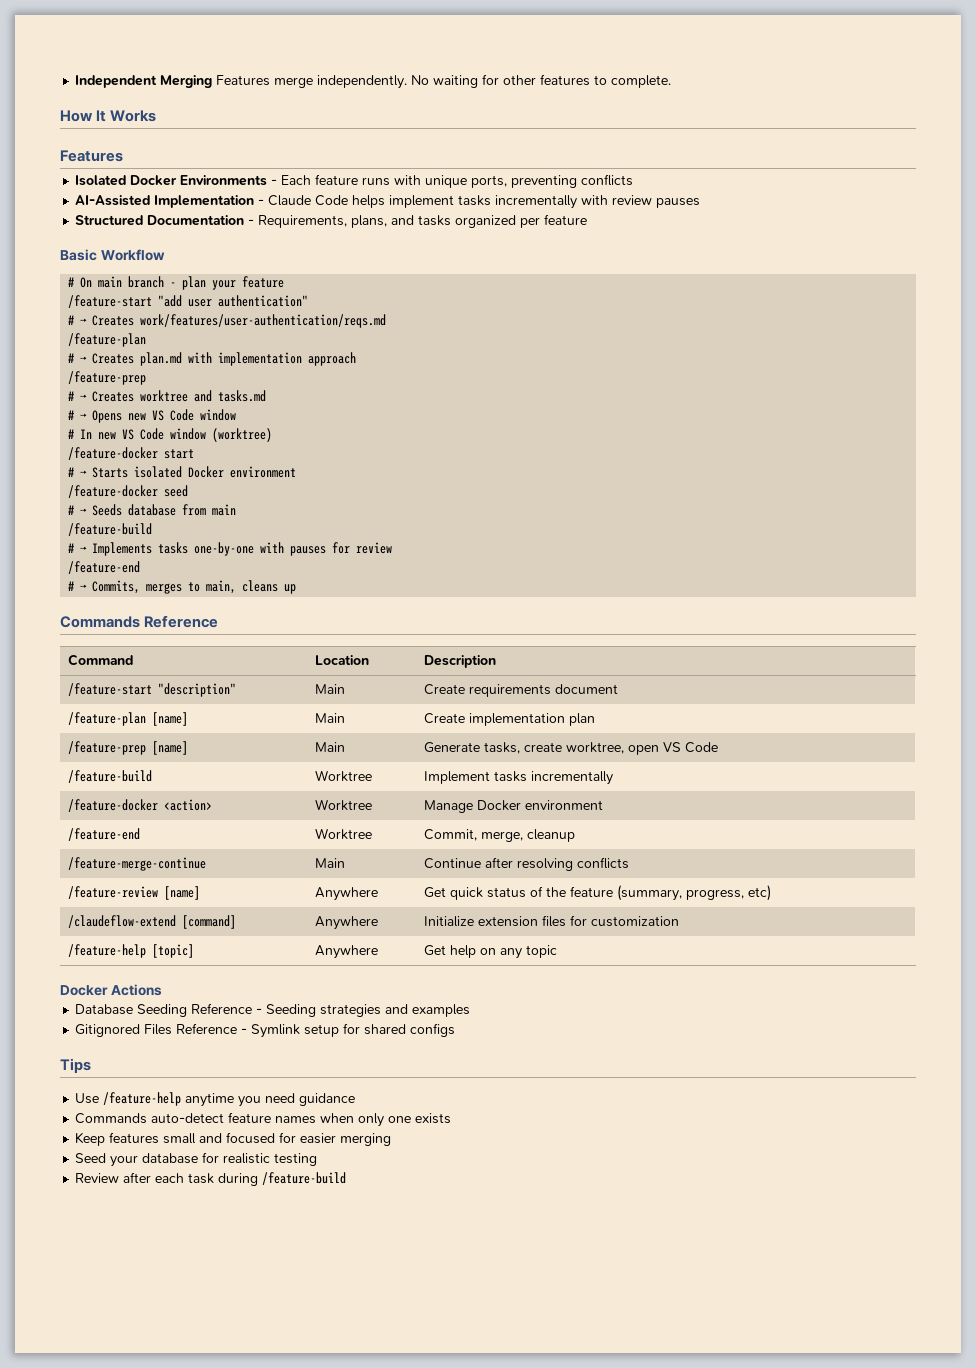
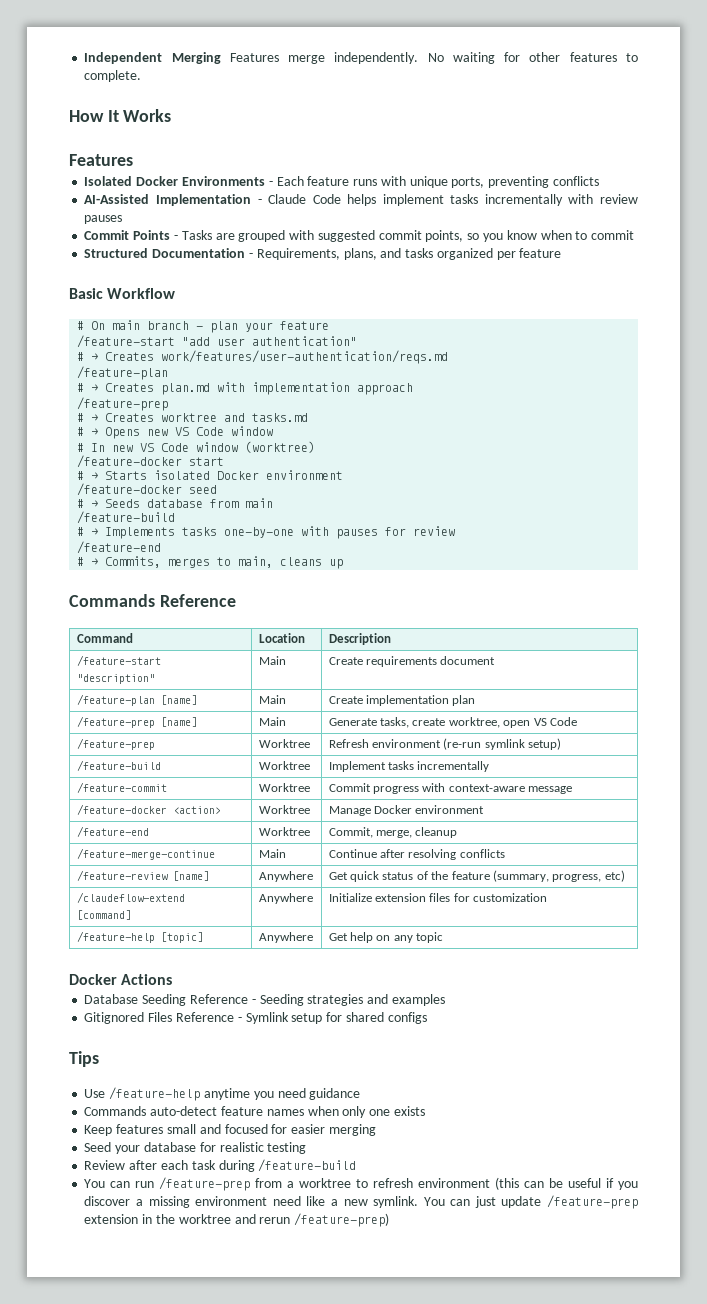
(701, 203) none -> [84,230,635,242] // Commit Points - Tasks are grouped with suggested commit points, so you know when to commit
(719, 747) none -> [76,738,155,750] [258,739,310,748] [328,738,562,750] // /feature-prep | Worktree | Refresh environment (re-run symlink setup)
(614, 778) none -> [76,782,167,793] [258,783,310,792] [328,783,573,794] // /feature-commit | Worktree | Commit progress with context-aware message
(347, 1178) none -> [84,1177,639,1191] [84,1195,639,1209] [84,1213,390,1227] // You can run /feature-prep from a worktree to refresh environment (this can be useful if you discover a missing environment need like a new symlink. You can just update /feature-prep extension in the worktree and rerun /feature-prep)

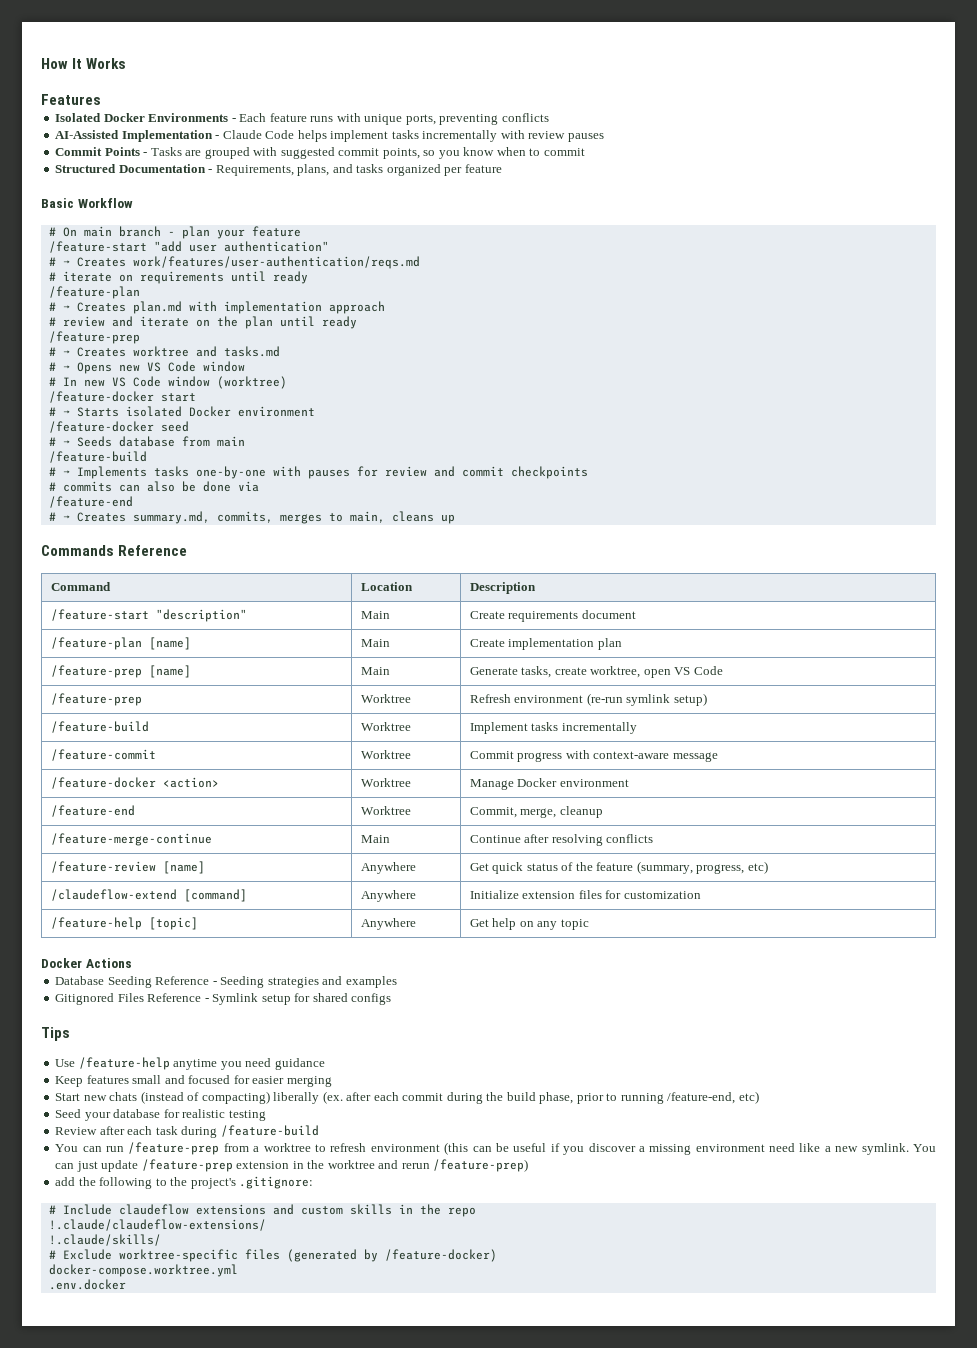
[84,52,638,64] [84,70,142,82] Independent Merging Features merge independently. No waiting for other features to complete. // -> (41, 63) none
(449, 357) none -> [48,271,308,284] // # iterate on requirements until ready
(414, 389) none -> [48,316,357,329] // # review and iterate on the plan until ready
(456, 531) none -> [433,466,588,479] [48,481,259,492] and commit checkpoints // # commits can also be done via
[105,556,162,568] Commits, -> [76,511,273,524] Creates summary.md, commits,
[84,1106,425,1118] // Commands auto-detect feature names when only one exists -> (325, 1064) none
(376, 1130) none -> [55,1091,759,1104] // Start new chats (instead of compacting) liberally (ex. after each commit during the build phase, prior to running /feature-end, etc)
(390, 1220) none -> [55,1176,314,1189] [48,1204,476,1217] [48,1219,266,1231] [48,1234,161,1246] [48,1249,497,1262] [48,1264,238,1277] [48,1279,126,1290] // add the following to the project's .gitignore: // # Include claudeflow extensions and custom skills in the repo // !.claude/claudeflow-extensions/ // !.claude/skills/ // # Exclude worktree-specific files (generated by /feature-docker) // docker-compose.worktree.yml // .env.docker

